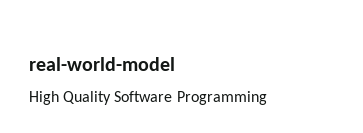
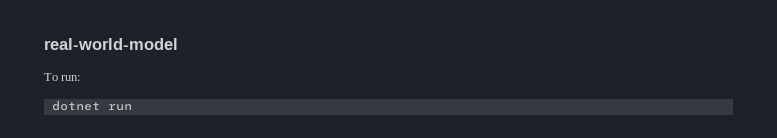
[29,91,267,105] High Quality Software Programming -> [44,73,81,81] [51,100,132,111] To run: // dotnet run

